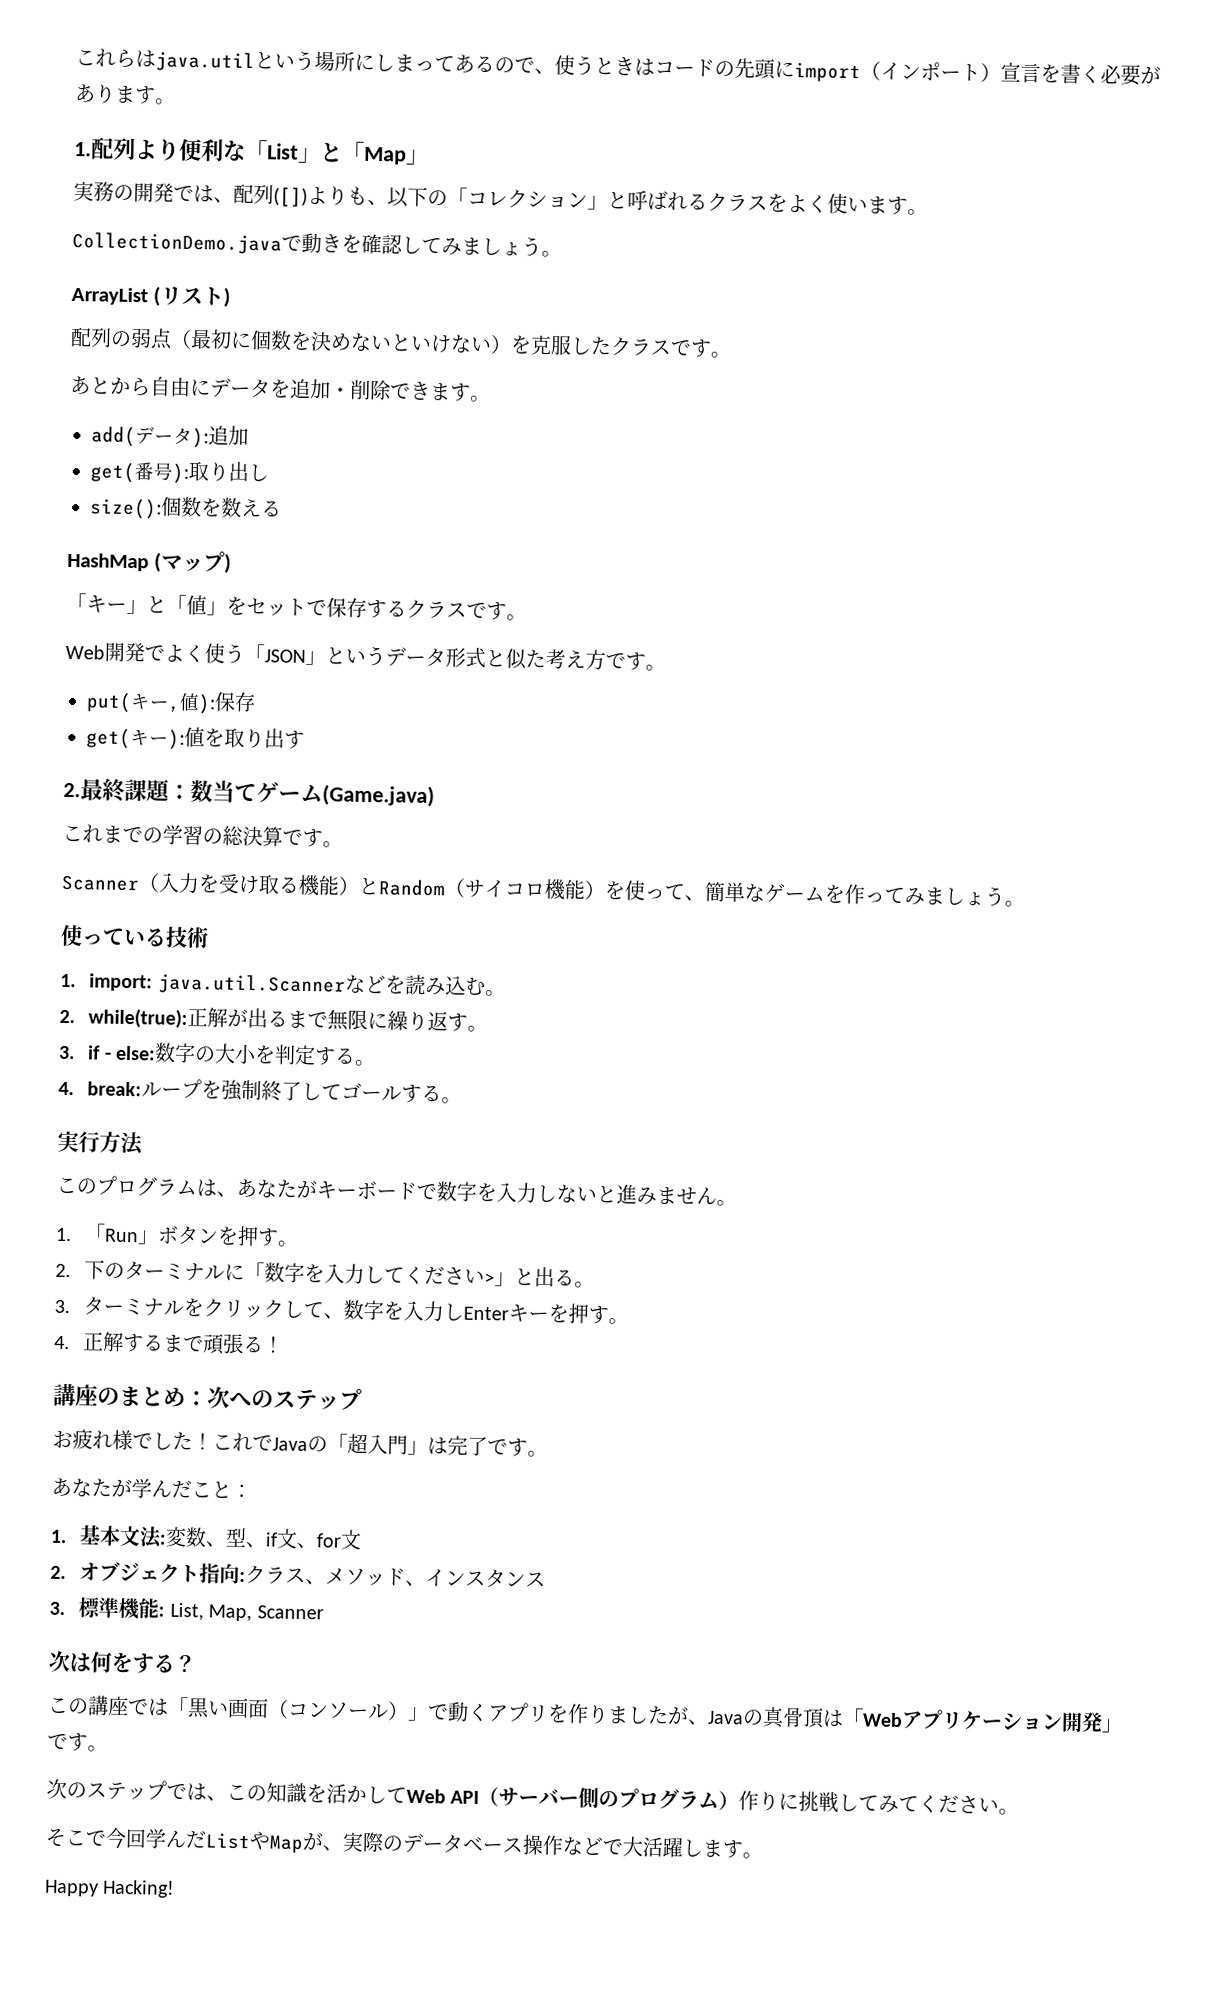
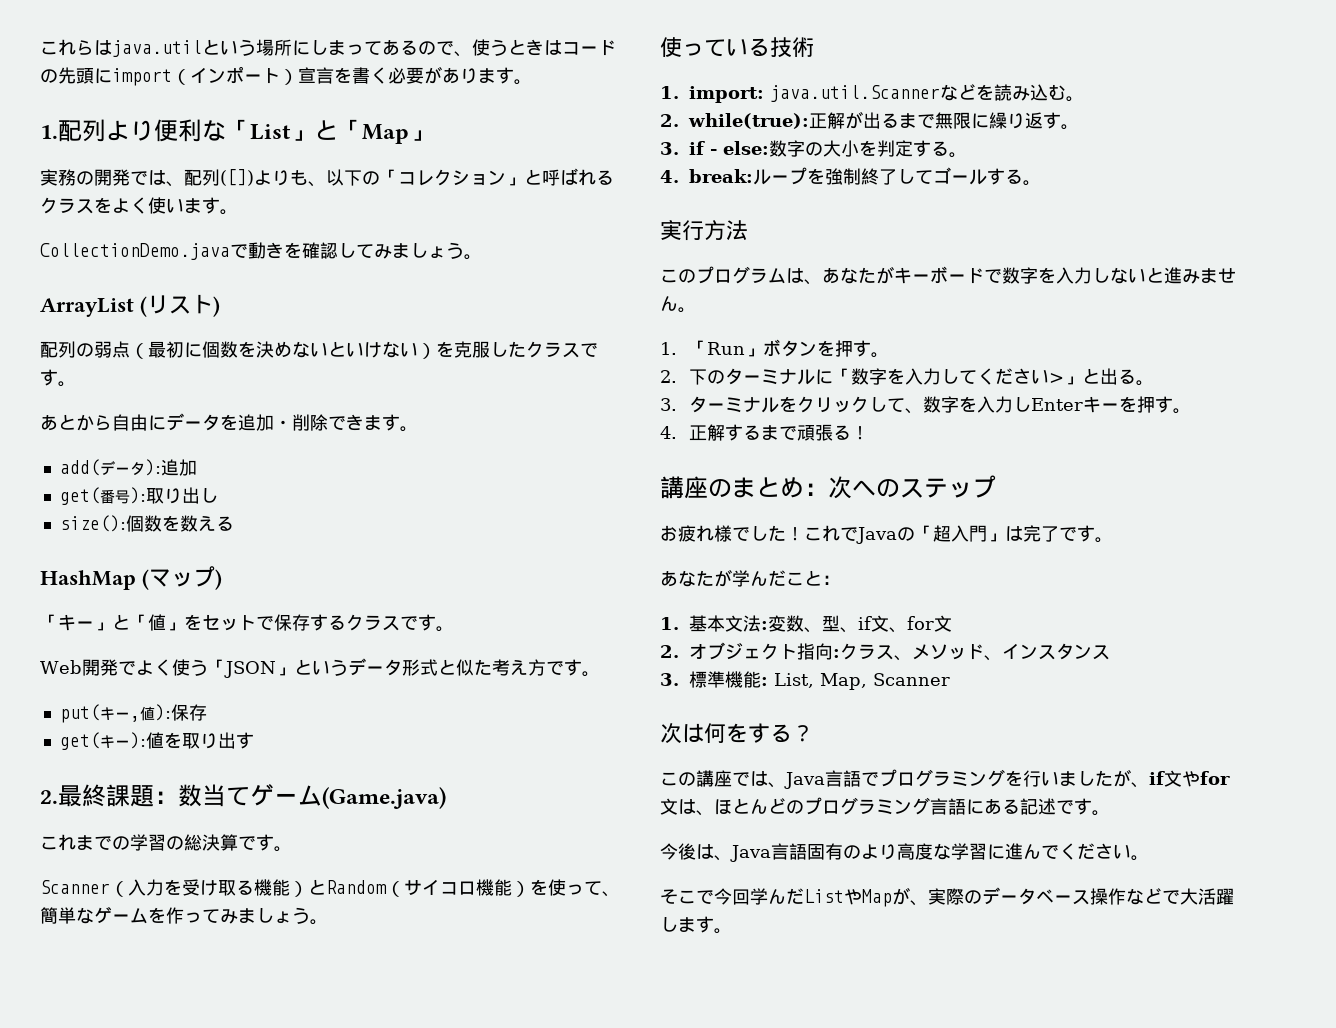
[167,1696,1123,1733] [47,1733,108,1752] [46,1778,920,1814] 「黒い画面（コンソール）」で動くアプリを作りましたが、Javaの真骨頂は「Webアプリケーション開発」です。 // 次のステップでは、この知識を活かしてWeb API（サーバー側のプログラム）作りに挑戦してみて -> [768,769,1230,789] [660,797,1110,816] [660,843,1059,862] 、Java言語でプログラミングを行いましたが、if文やfor文は、ほとんどのプログラミング言語にある記述です。 // 今後は、Java言語固有のより高度な学習に進んで
[44,1879,176,1898] // Happy Hacking! -> (732, 931) none

